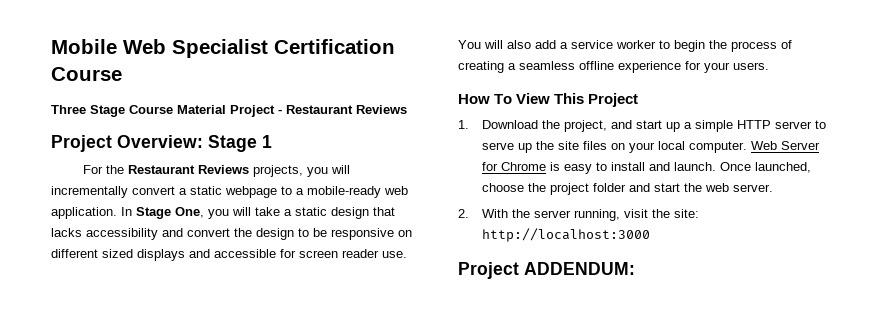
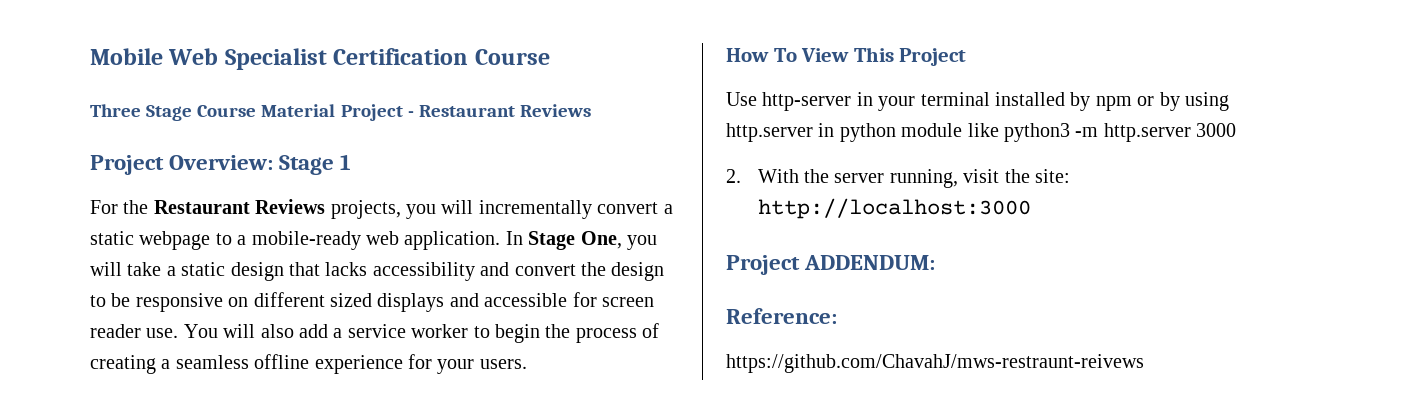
[458,120,827,132] [482,141,821,153] [482,162,812,174] [482,183,774,195] 1. Download the project, and start up a simple HTTP server to serve up the site files on your local computer. Web Server for Chrome is easy to install and launch. Once launched, choose the project folder and start the web server. -> [726,92,1229,111] [726,123,1237,142] Use http-server in your terminal installed by npm or by using http.server in python module like python3 -m http.server 3000
(635, 268) none -> [726,308,837,324] [726,354,1144,373] // Reference: // https://github.com/ChavahJ/mws-restraunt-reivews

